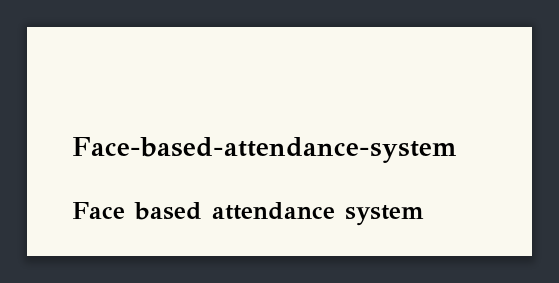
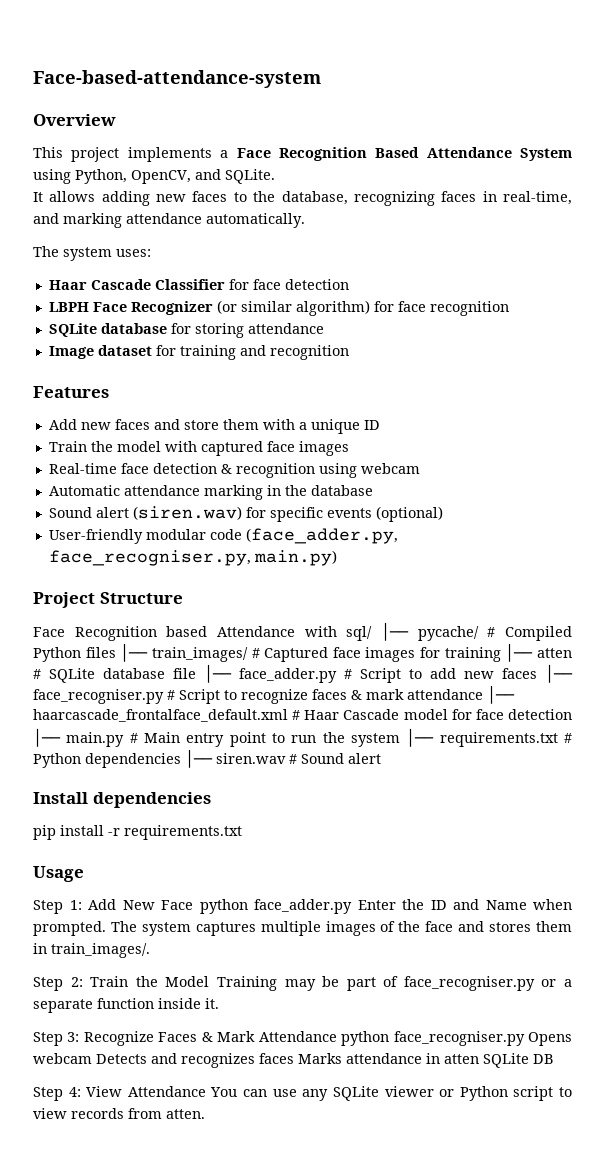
[72,202,424,226] Face based attendance system -> [33,114,116,126] [33,147,572,162] [33,169,275,184] [33,191,572,206] [33,213,305,228] [33,246,151,261] [48,279,349,290] [48,300,509,316] [48,323,324,338] [48,345,349,360] [33,386,109,398] [48,419,380,434] [48,441,349,456] [48,463,420,478] [48,485,373,500] [48,506,443,522] [48,528,398,544] [48,550,337,566] [33,592,183,608] [33,622,573,641] [33,643,572,662] [33,664,573,683] [33,685,515,704] [33,709,573,722] [33,728,572,747] [33,749,381,768] [33,792,211,808] [33,825,242,840] [33,866,84,882] [33,899,572,914] [33,921,573,936] [33,943,150,958] [33,976,572,991] [33,998,219,1013] [33,1031,572,1046] [33,1053,553,1068] [33,1086,573,1101] [33,1108,205,1119] Overview // This project implements a Face Recognition Based Attendance System using Python, OpenCV, and SQLite. // It allows adding new faces to the database, recognizing faces in real-time, and marking attendance automatically. // The system uses: // Haar Cascade Classifier for face detection // LBPH Face Recognizer (or similar algorithm) for face recognition // SQLite database for storing attendance // Image dataset for training and recognition // Features // Add new faces and store them with a unique ID // Train the model with captured face images // Real-time face detection & recognition using webcam // Automatic attendance marking in the database // Sound alert (siren.wav) for specific events (optional) // User-friendly modular code (face_adder.py, face_recogniser.py, main.py) // Project Structure // Face Recognition based Attendance with sql/ │── pycache/ # Compiled Python files │── train_images/ # Captured face images for training │── atten # SQLite database file │── face_adder.py # Script to add new faces │── face_recogniser.py # Script to recognize faces & mark attendance │── haarcascade_frontalface_default.xml # Haar Cascade model for face detection │── main.py # Main entry point to run the system │── requirements.txt # Python dependencies │── siren.wav # Sound alert // Install dependencies // pip install -r requirements.txt // Usage // Step 1: Add New Face python face_adder.py Enter the ID and Name when prompted. The system captures multiple images of the face and stores them in train_images/. // Step 2: Train the Model Training may be part of face_recogniser.py or a separate function inside it. // Step 3: Recognize Faces & Mark Attendance python face_recogniser.py Opens webcam Detects and recognizes faces Marks attendance in atten SQLite DB // Step 4: View Attendance You can use any SQLite viewer or Python script to view records from atten.

